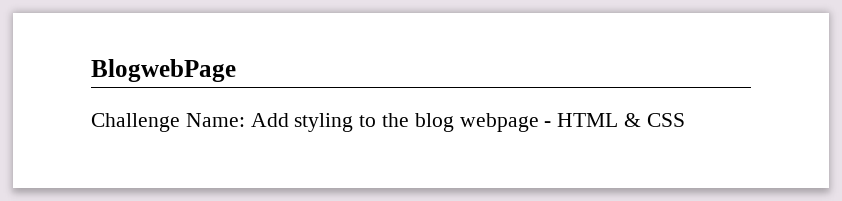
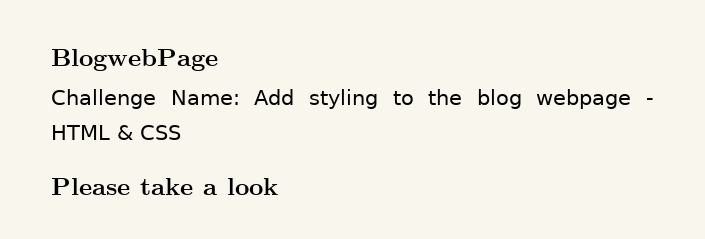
(685, 120) none -> [51,178,278,195] // Please take a look

